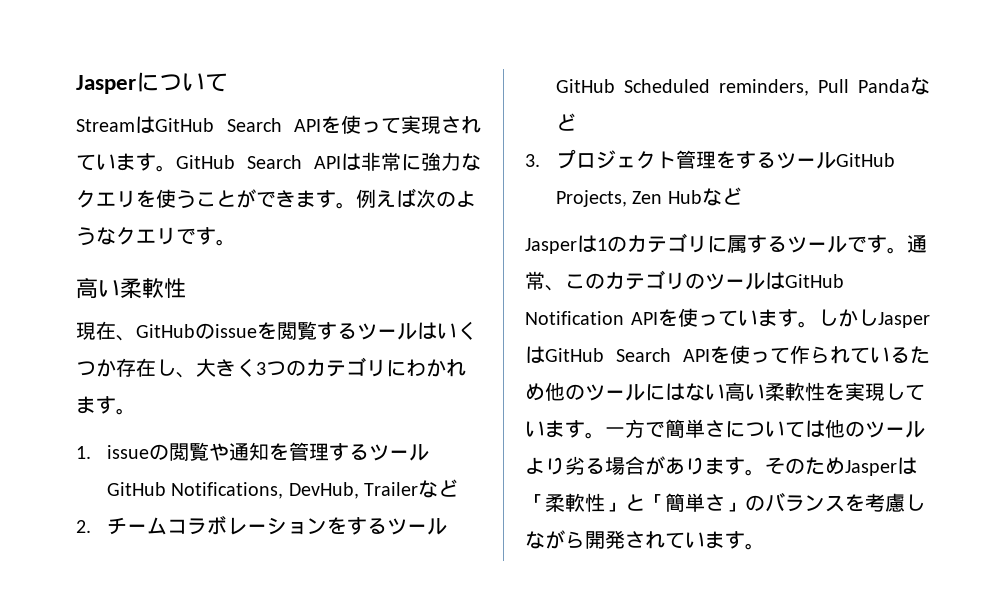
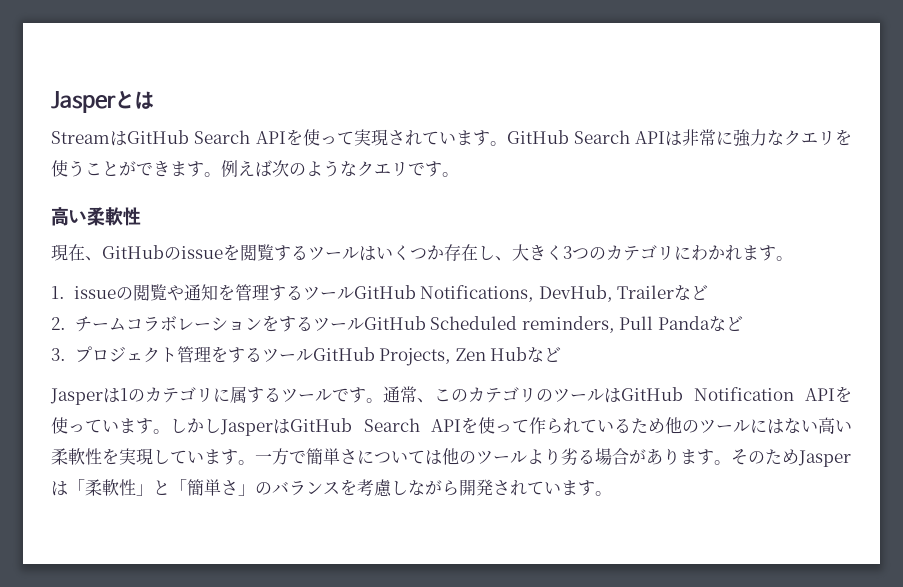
[76,72,228,94] Jasperについて -> [51,91,155,113] Jasperとは

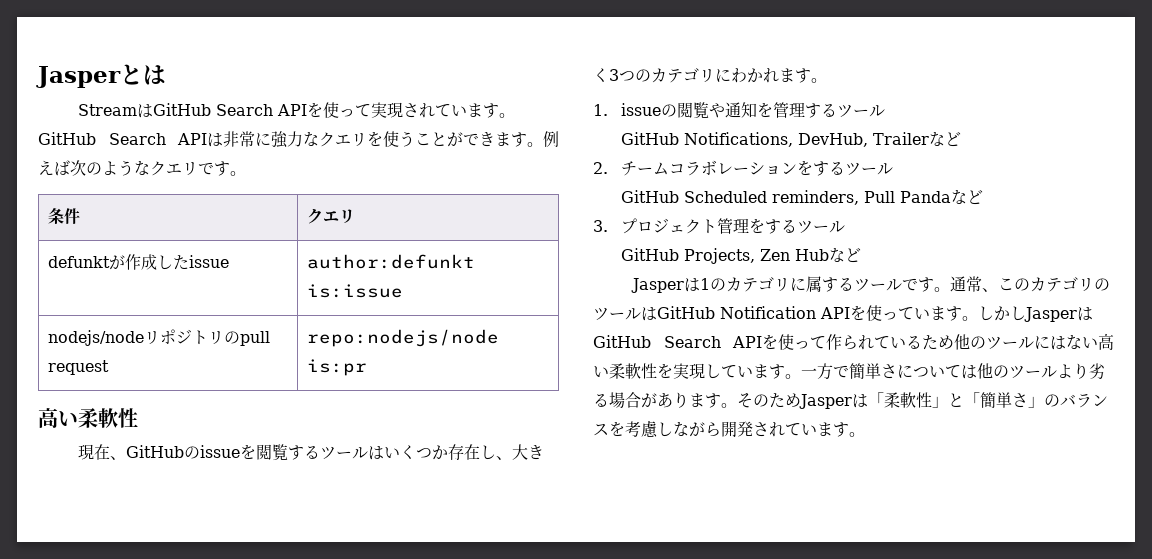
(459, 174) none -> [47,208,80,224] [306,208,355,224] [47,254,229,270] [306,254,475,269] [306,284,403,298] [47,329,270,346] [47,360,109,375] [306,329,499,347] [306,359,367,376] // 条件 | クエリ // defunktが作成したissue | author:defunkt is:issue // nodejs/nodeリポジトリのpull request | repo:nodejs/node is:pr
(354, 293) none -> (886, 111) //
(364, 324) none -> (894, 169) //
(313, 355) none -> (846, 227) //

